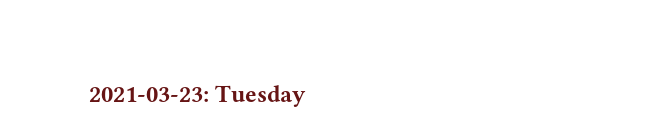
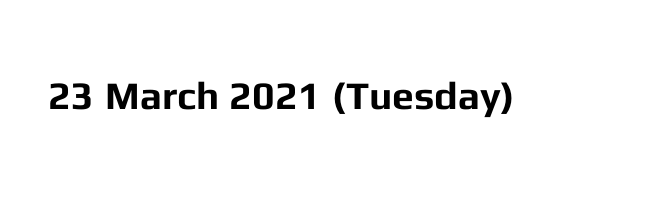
[89,85,307,107] 2021-03-23: Tuesday -> [48,81,515,118] 23 March 2021 (Tuesday)

